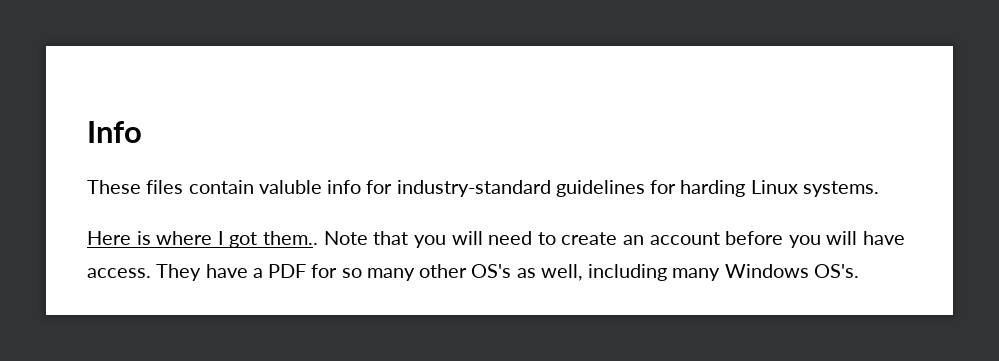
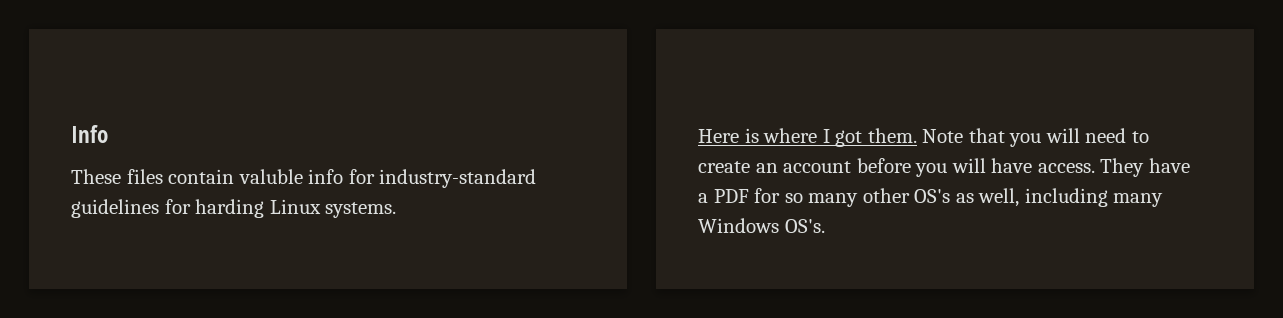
[263,231,319,245] them.. -> [867,128,917,143] them.

